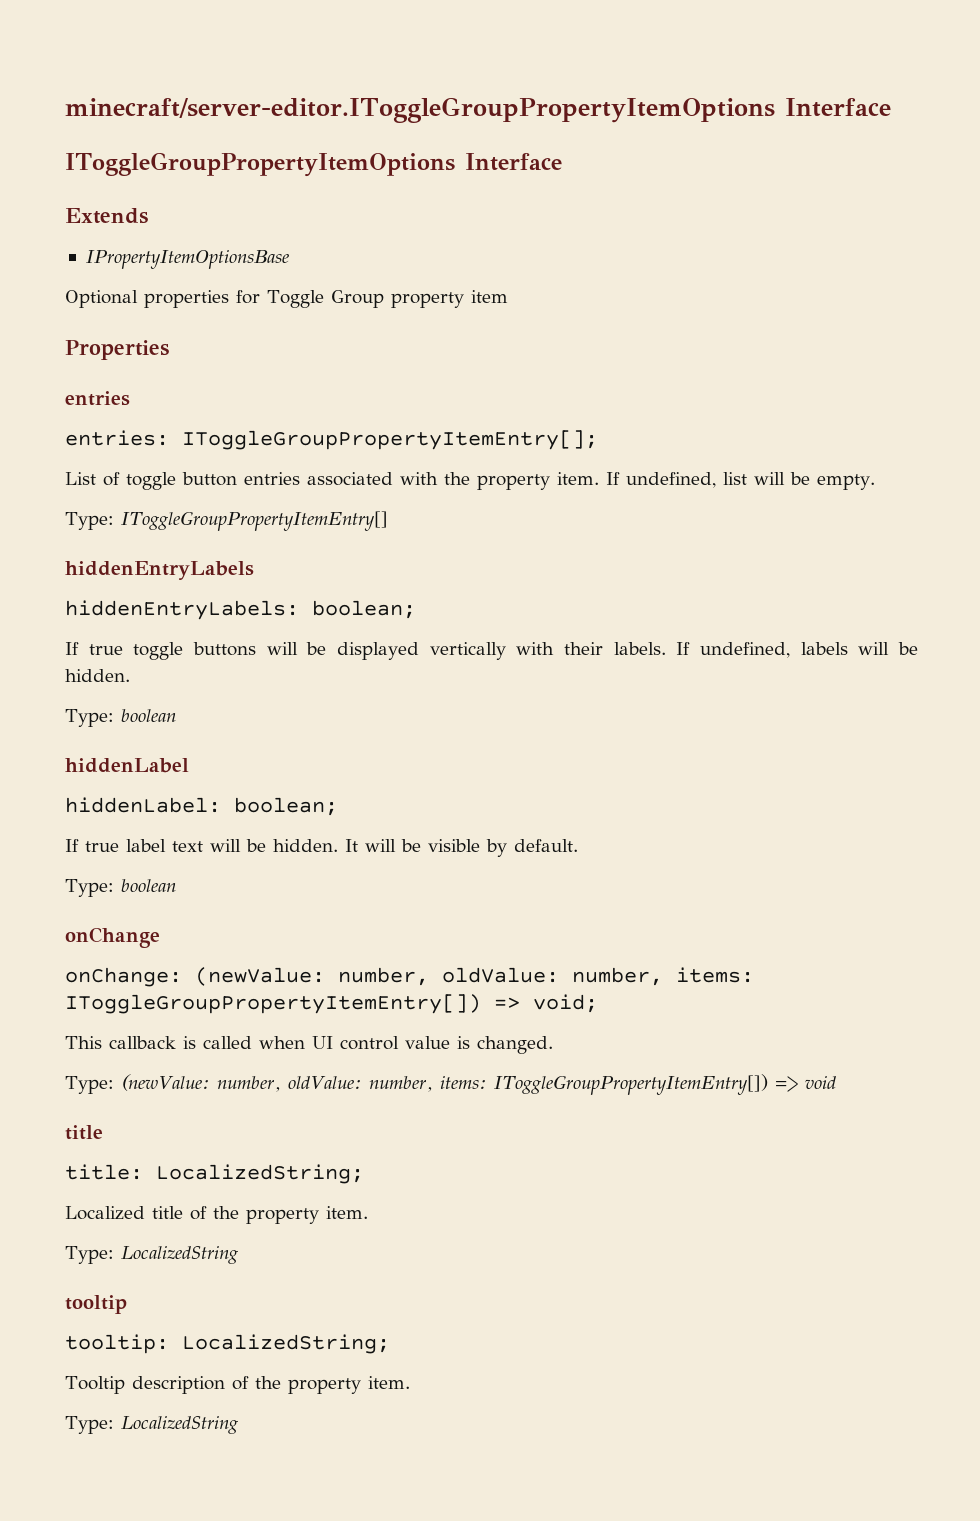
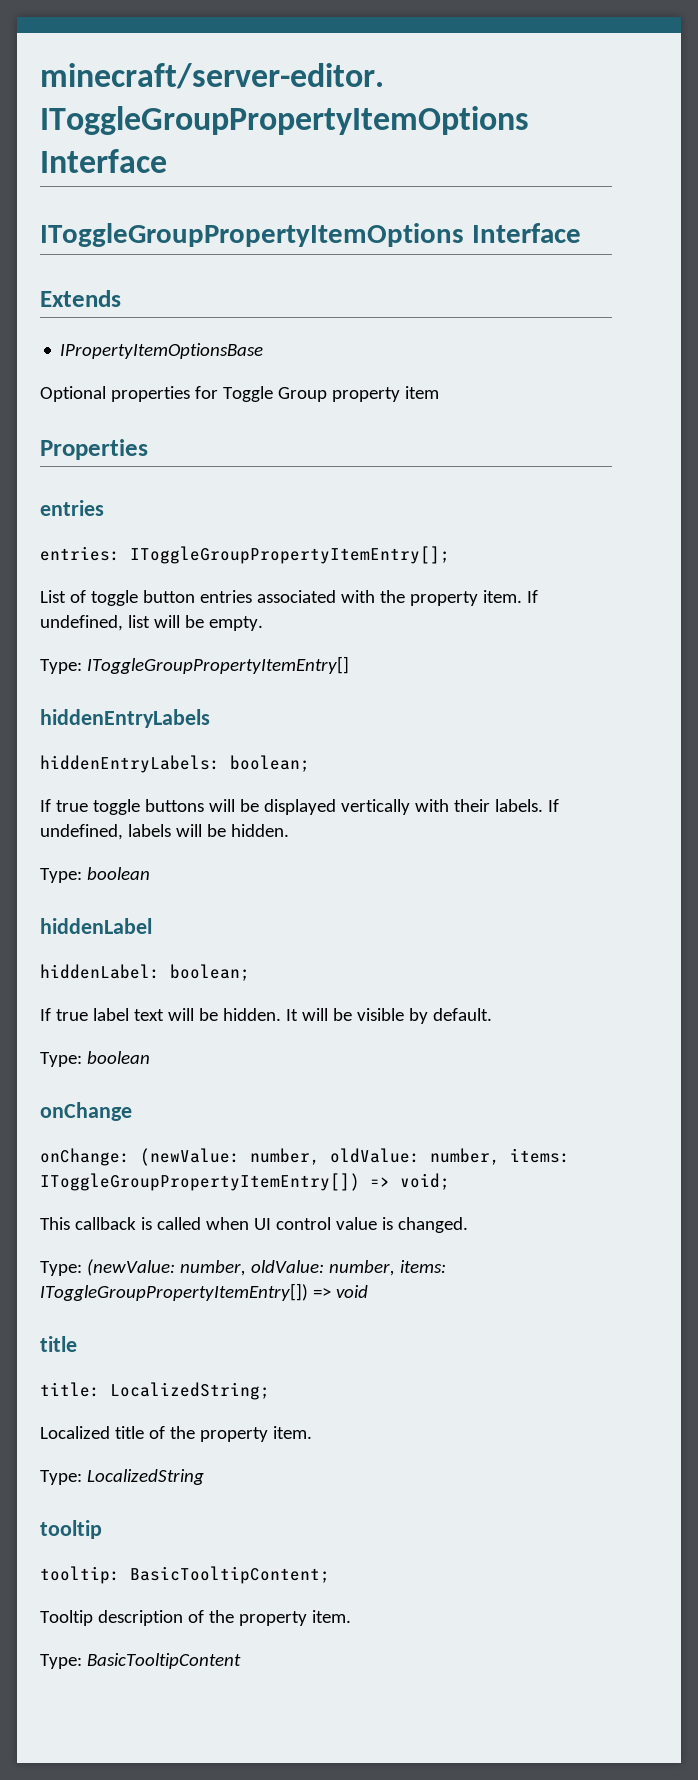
[182,1334,390,1354] LocalizedString; -> [130,1566,330,1584] BasicTooltipContent;
[120,1416,239,1434] LocalizedString -> [86,1653,241,1669] BasicTooltipContent

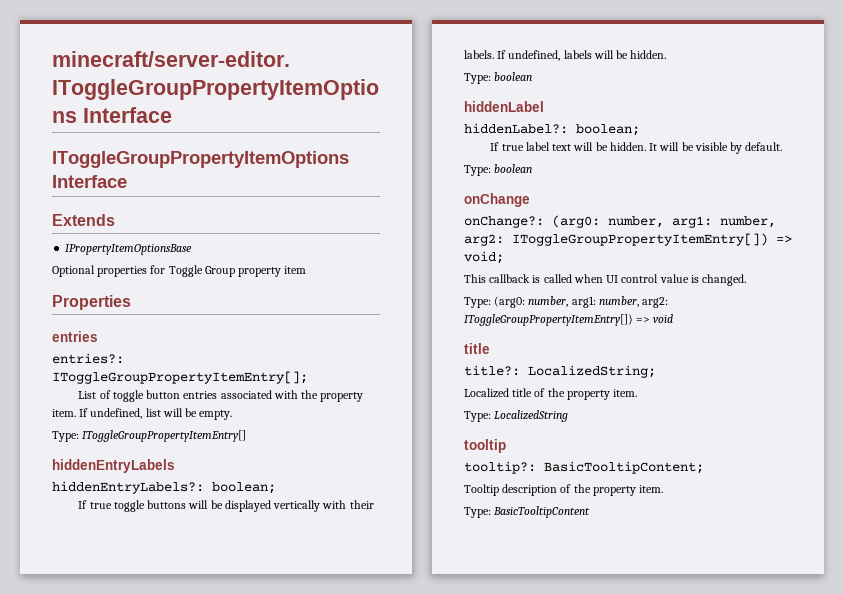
[40,546,120,561] entries: -> [52,353,124,364] entries?:
[40,755,220,773] hiddenEntryLabels: -> [52,481,204,494] hiddenEntryLabels?:
[40,964,160,979] hiddenLabel: -> [464,123,568,134] hiddenLabel?:
[40,1148,570,1166] onChange: (newValue: number, oldValue: number, items: -> [464,215,776,228] [464,234,504,246] onChange?: (arg0: number, arg1: number, arg2:
[86,1259,446,1276] (newValue: number, oldValue: number, items: -> [494,296,669,308] (arg0: number, arg1: number, arg2:
[40,1382,100,1397] title: -> [464,365,520,376] title?:
[40,1566,120,1584] tooltip: -> [464,461,536,474] tooltip?:

